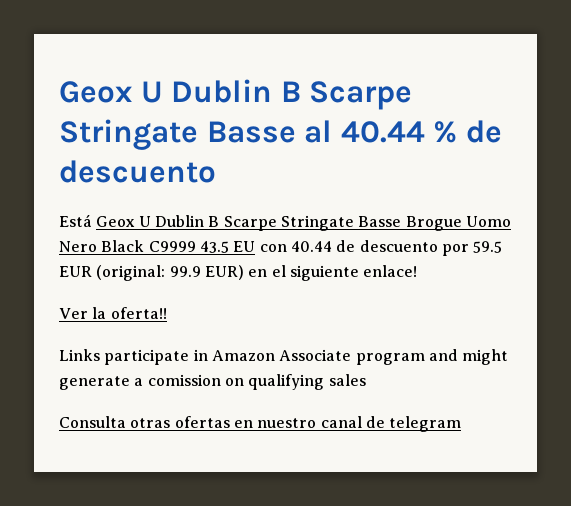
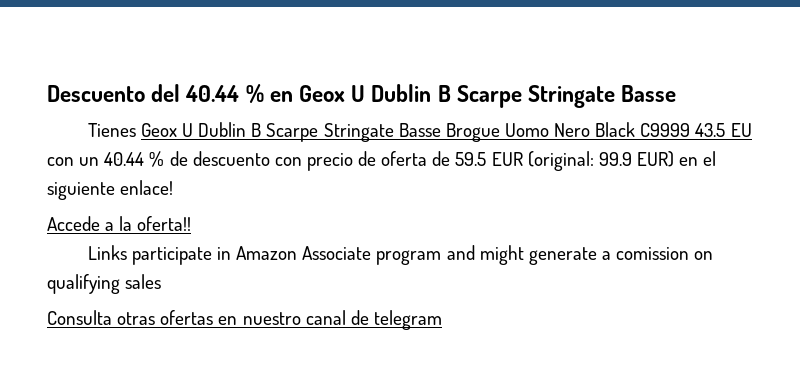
[59,79,413,110] [59,119,502,150] [59,160,216,183] [59,214,92,227] Geox U Dublin B Scarpe Stringate Basse al 40.44 % de descuento // Está -> [47,84,677,108] [87,123,136,137] Descuento del 40.44 % en Geox U Dublin B Scarpe Stringate Basse // Tienes
[290,240,469,256] 40.44 de descuento por -> [79,151,451,171] un 40.44 % de descuento con precio de oferta de
[59,308,88,319] Ver -> [47,216,115,231] Accede a

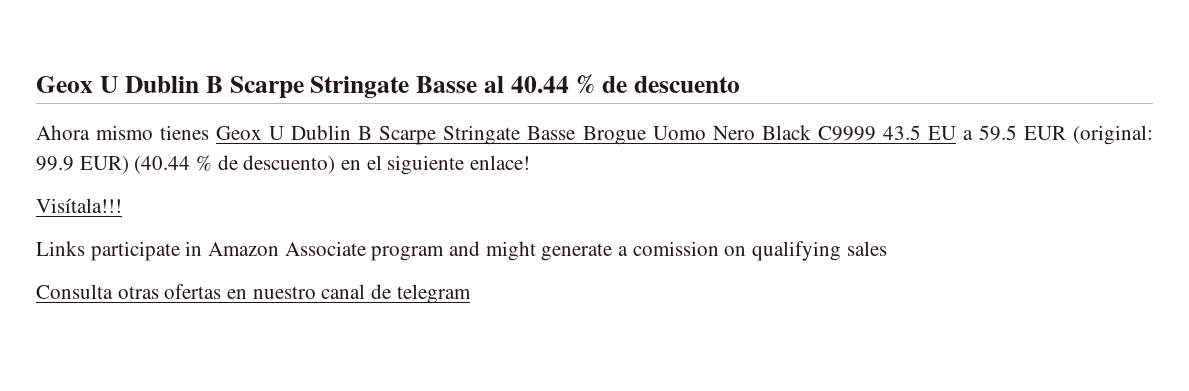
[47,84,677,108] [87,123,136,137] Descuento del 40.44 % en Geox U Dublin B Scarpe Stringate Basse // Tienes -> [36,74,740,98] [36,125,210,140] Geox U Dublin B Scarpe Stringate Basse al 40.44 % de descuento // Ahora mismo tienes
[47,151,451,171] con un 40.44 % de descuento con precio de oferta de -> [962,130,973,140] a
(674, 159) none -> [134,155,336,174] (40.44 % de descuento)
[47,216,192,231] Accede a la oferta!! -> [36,198,122,213] Visítala!!!

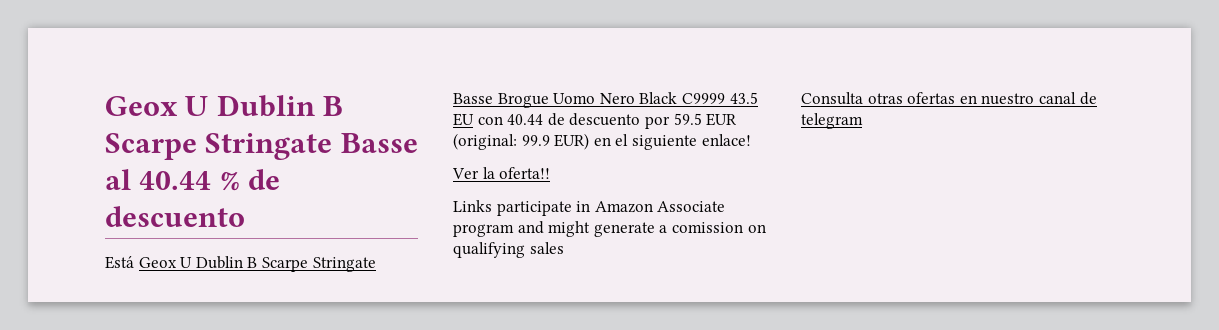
[36,125,210,140] Ahora mismo tienes -> [105,256,134,269] Está
[962,130,973,140] a -> [477,113,670,129] con 40.44 de descuento por
[134,155,336,174] (40.44 % de descuento) -> (590, 141) none
[36,198,122,213] Visítala!!! -> [452,167,551,179] Ver la oferta!!

